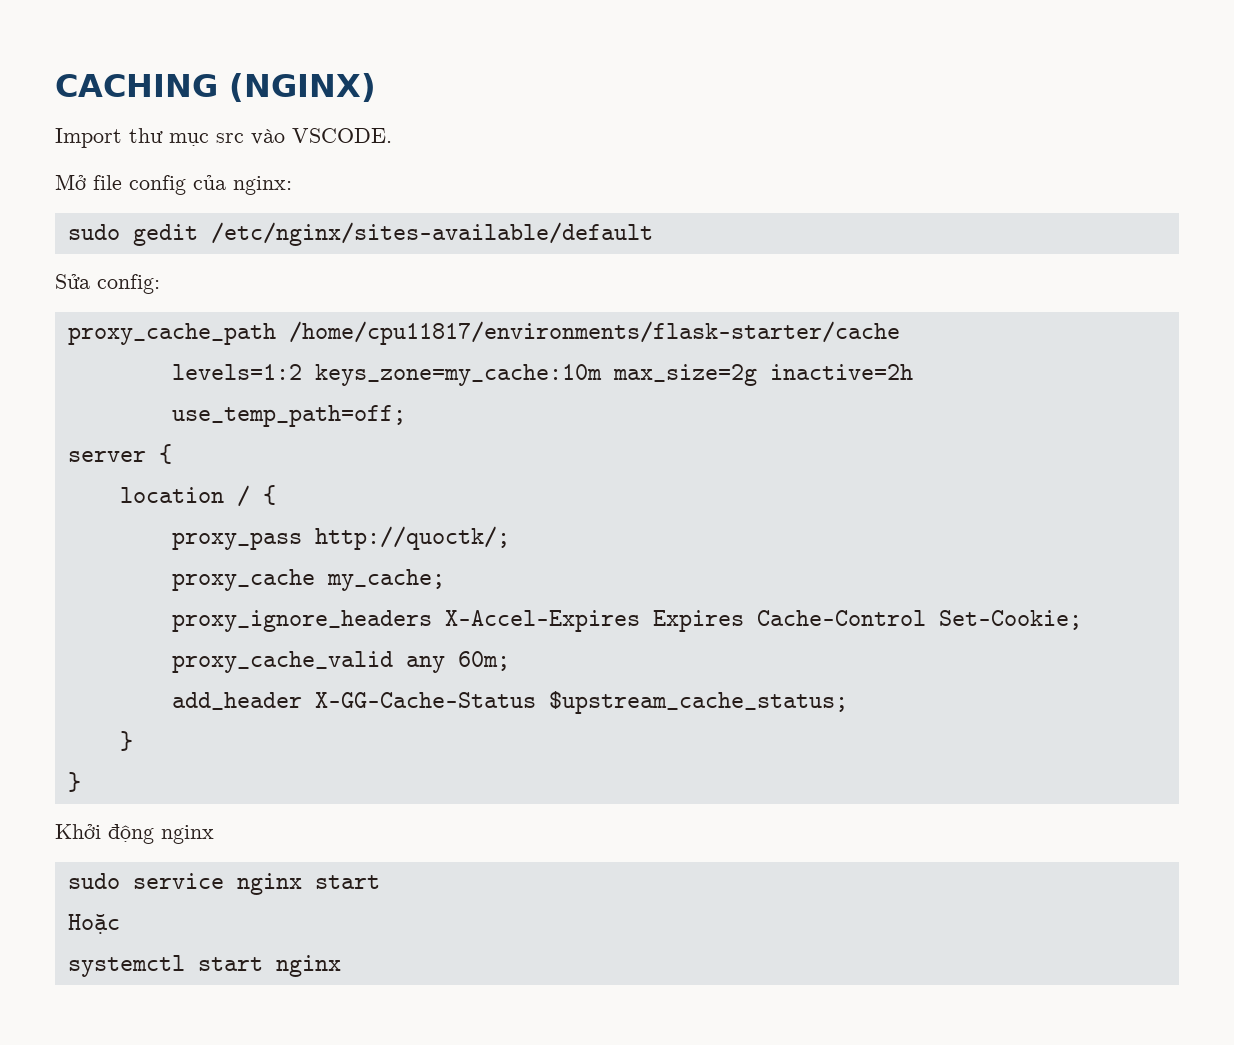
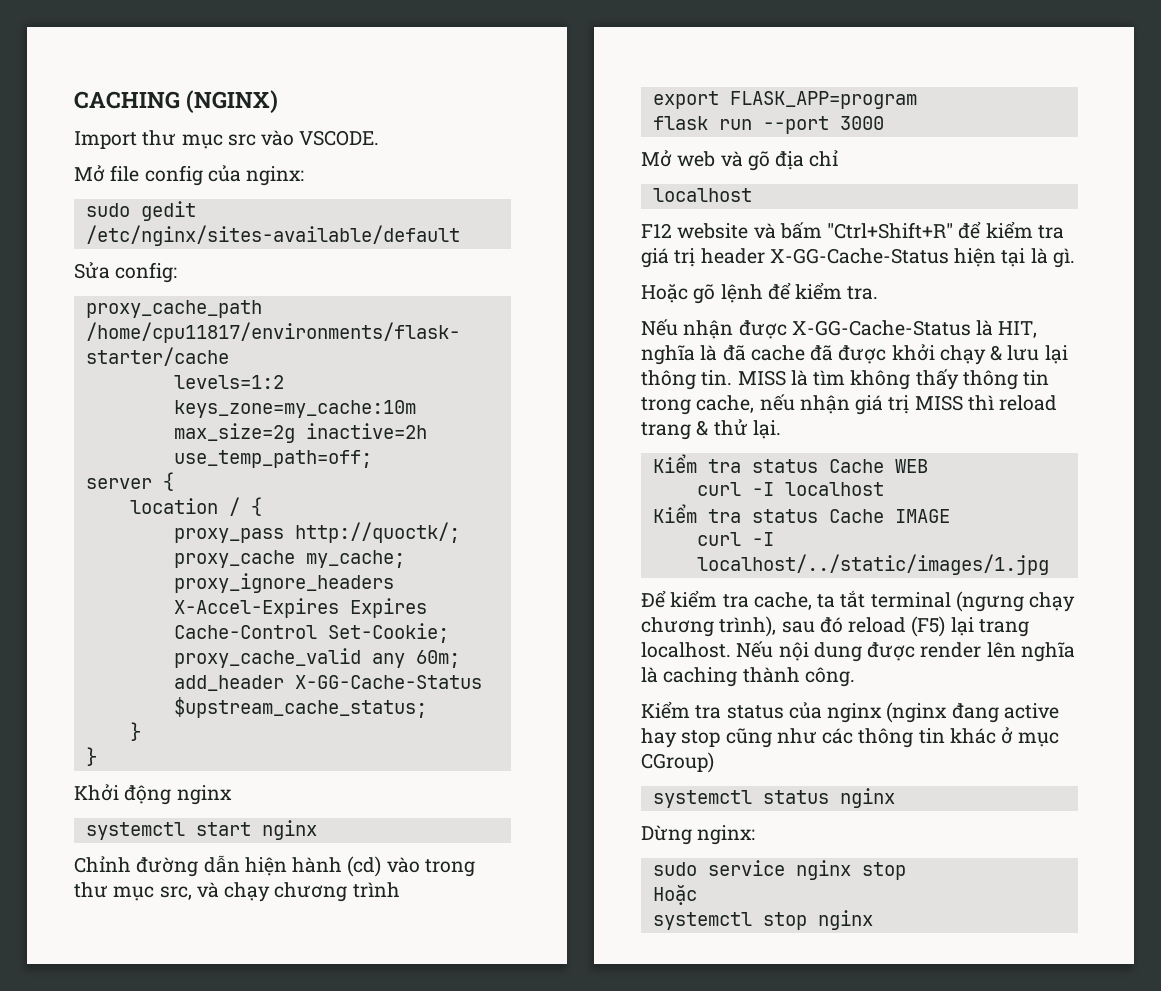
(214, 834) none -> [85,820,317,840] [74,855,475,877] [74,882,400,902] [652,91,917,109] [652,116,884,134] [641,150,839,171] [652,188,752,202] [641,221,1064,239] [641,248,1075,268] [641,282,879,304] [641,319,1038,339] [641,344,1068,365] [641,369,1050,390] [641,394,1058,415] [641,419,781,440] [652,454,928,473] [696,482,884,496] [652,504,950,523] [696,532,774,546] [696,554,1049,575] [641,590,1076,612] [641,616,1029,637] [641,641,1075,662] [641,667,855,687] [641,701,1059,723] [641,727,1060,748] [641,752,714,773] [652,788,895,808] [641,825,756,845] // systemctl start nginx // Chỉnh đường dẫn hiện hành (cd) vào trong thư mục src, và chạy chương trình // export FLASK_APP=program // flask run --port 3000 // Mở web và gõ địa chỉ // localhost // F12 website và bấm "Ctrl+Shift+R" để kiểm tra giá trị header X-GG-Cache-Status hiện tại là gì. // Hoặc gõ lệnh để kiểm tra. // Nếu nhận được X-GG-Cache-Status là HIT, nghĩa là đã cache đã được khởi chạy & lưu lại thông tin. MISS là tìm không thấy thông tin trong cache, nếu nhận giá trị MISS thì reload trang & thử lại. // Kiểm tra status Cache WEB // curl -I localhost // Kiểm tra status Cache IMAGE // curl -I localhost/../static/images/1.jpg // Để kiểm tra cache, ta tắt terminal (ngưng chạy chương trình), sau đó reload (F5) lại trang localhost. Nếu nội dung được render lên nghĩa là caching thành công. // Kiểm tra status của nginx (nginx đang active hay stop cũng như các thông tin khác ở mục CGroup) // systemctl status nginx // Dừng nginx:
[314,875,380,889] start -> [861,862,906,880] stop
[197,957,263,971] start -> [762,912,807,930] stop

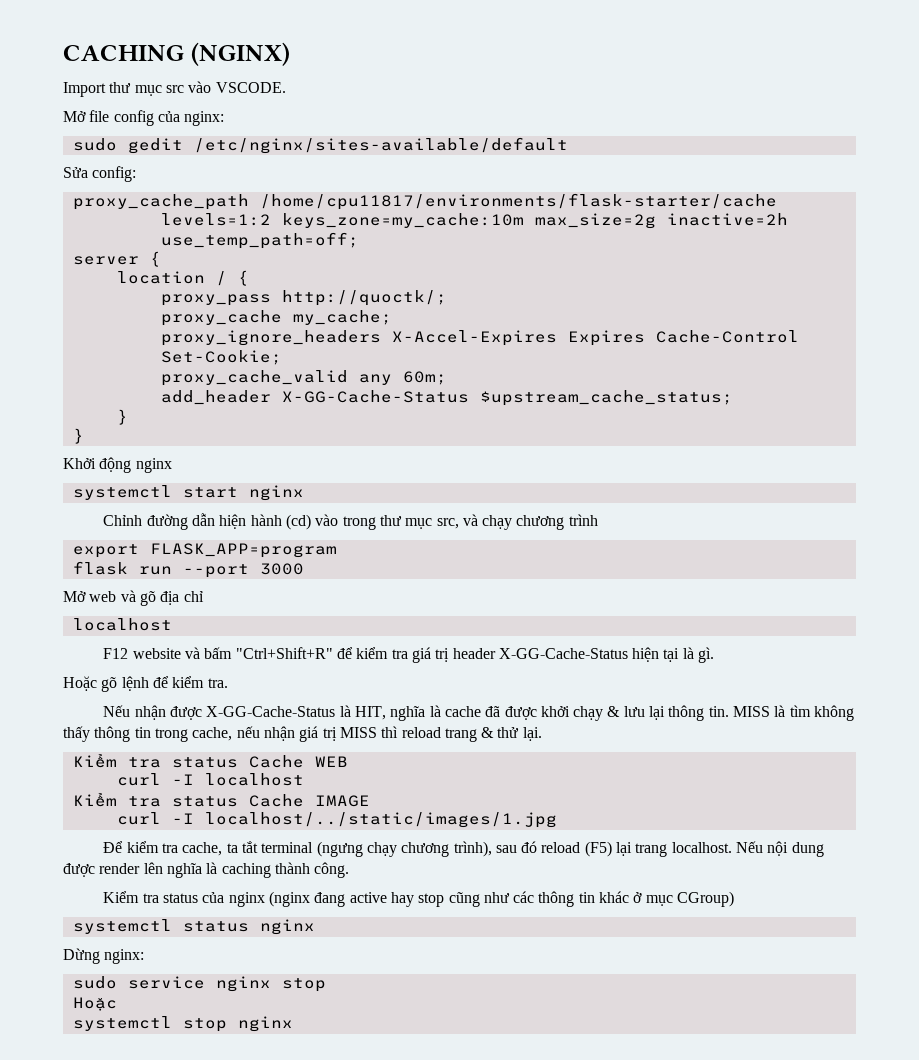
[722,345,746,361] đã -> (441, 711) none

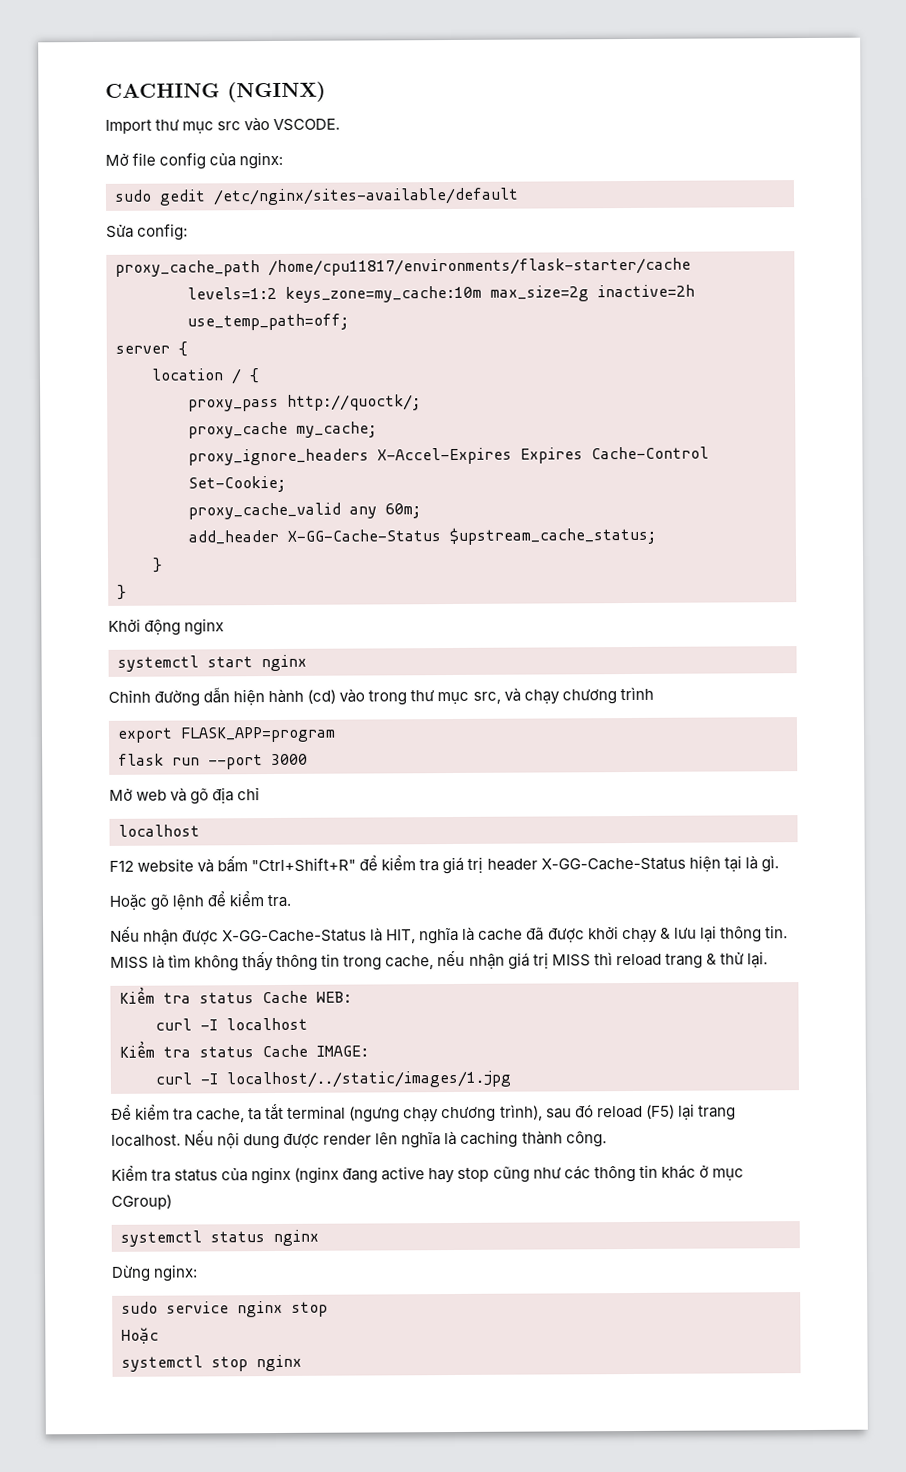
[314,756,348,767] WEB -> [316,991,352,1003] WEB:
[314,795,370,807] IMAGE -> [316,1045,369,1057] IMAGE:

